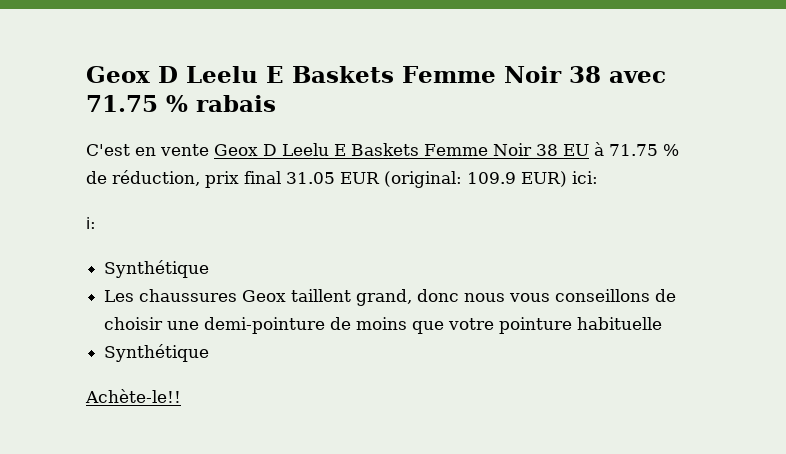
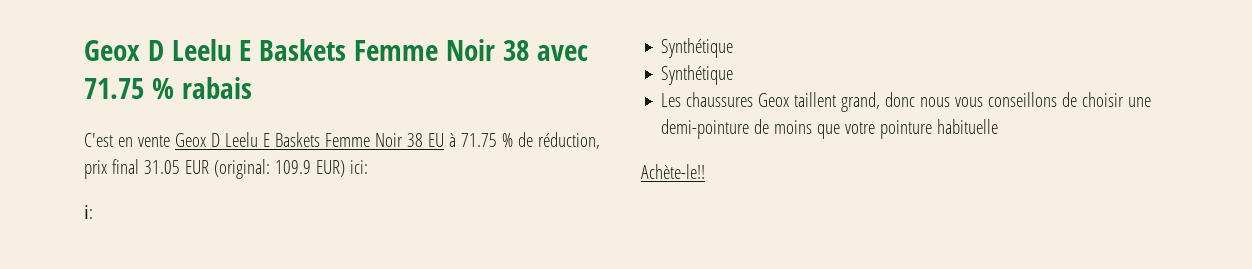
(210, 269) none -> [661,65,734,85] // Synthétique
[104,344,210,362] // Synthétique -> (999, 126) none

